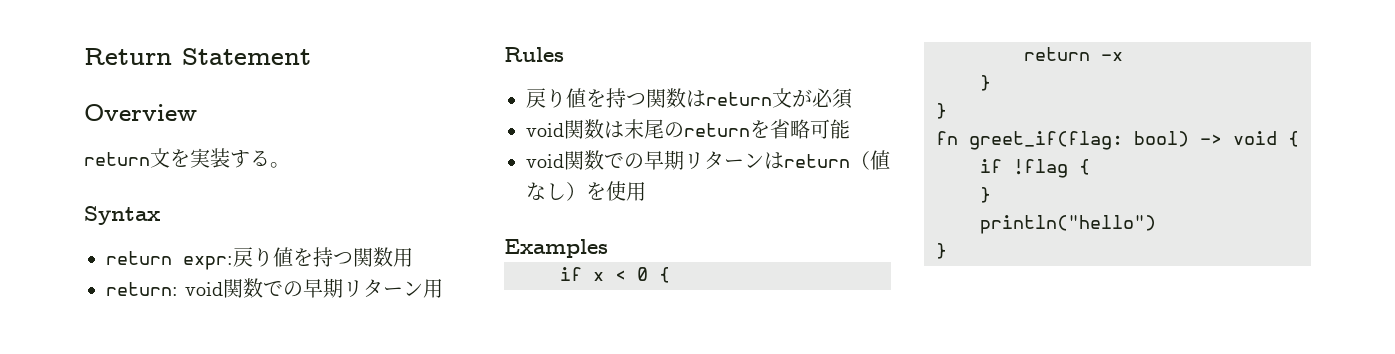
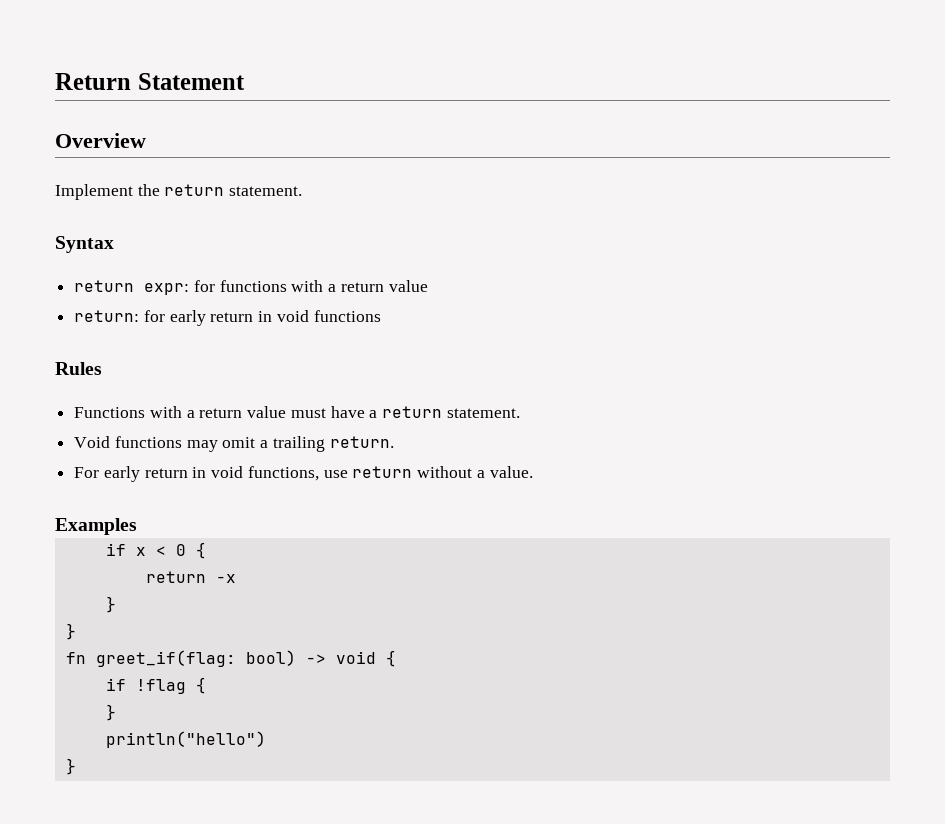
[84,148,290,168] return文を実装する。 -> [55,184,303,200] Implement the return statement.
[233,247,413,267] [106,278,443,298] [504,47,564,62] [526,88,852,109] [526,119,850,139] [526,150,890,170] [526,181,646,201] 戻り値を持つ関数用 // return: void関数での早期リターン用 // Rules // 戻り値を持つ関数はreturn文が必須 // void関数は末尾のreturnを省略可能 // void関数での早期リターンはreturn（値なし）を使用 -> [193,280,428,292] [74,310,381,326] [55,362,102,375] [74,406,520,418] [74,436,394,452] [74,466,533,482] for functions with a return value // return: for early return in void functions // Rules // Functions with a return value must have a return statement. // Void functions may omit a trailing return. // For early return in void functions, use return without a value.

